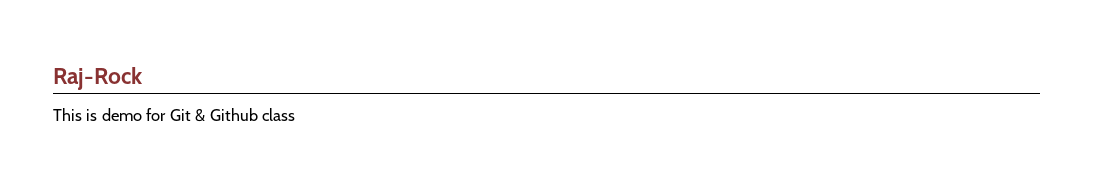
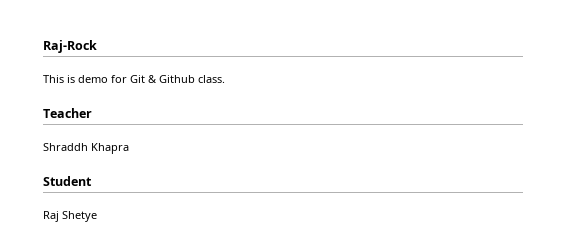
[262,108,296,121] class -> [198,75,225,83] [43,108,92,118] [43,143,129,154] [43,176,92,186] [43,211,97,222] class. // Teacher // Shraddh Khapra // Student // Raj Shetye

